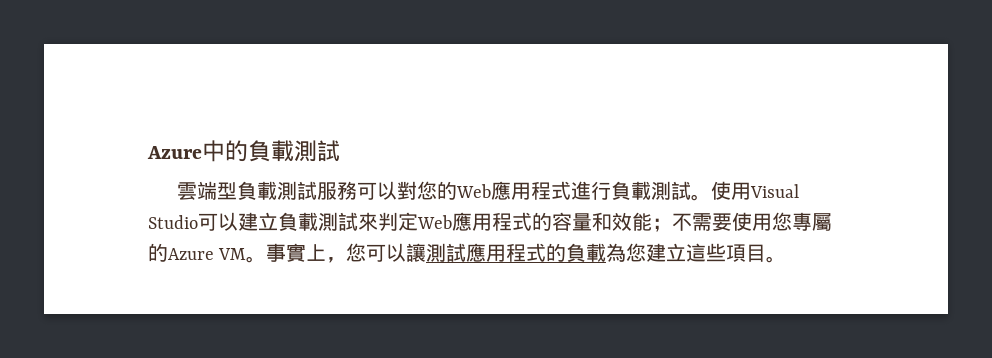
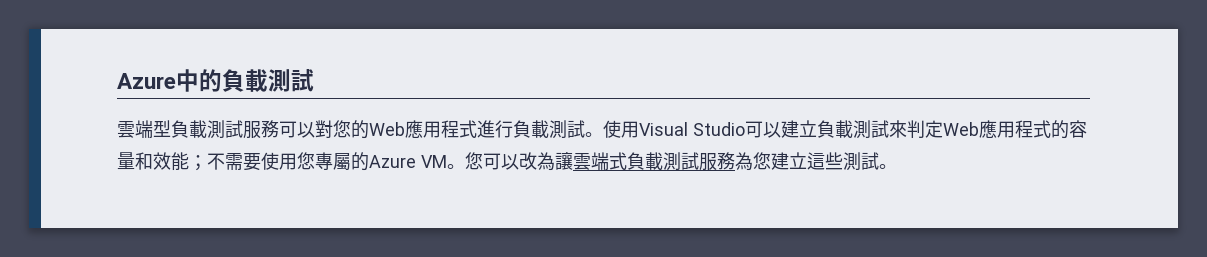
[266,243,607,263] 事實上，您可以讓測試應用程式的負載 -> [464,152,735,171] 您可以改為讓雲端式負載測試服務
[726,244,767,262] 項目 -> [842,152,879,171] 測試

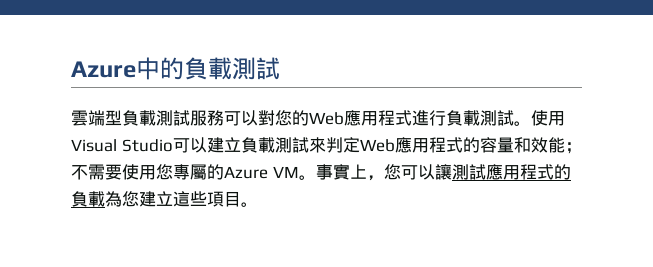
[464,152,735,171] 您可以改為讓雲端式負載測試服務 -> [315,164,571,181] [71,191,105,207] 事實上，您可以讓測試應用程式的負載
[842,152,879,171] 測試 -> [207,191,241,207] 項目

